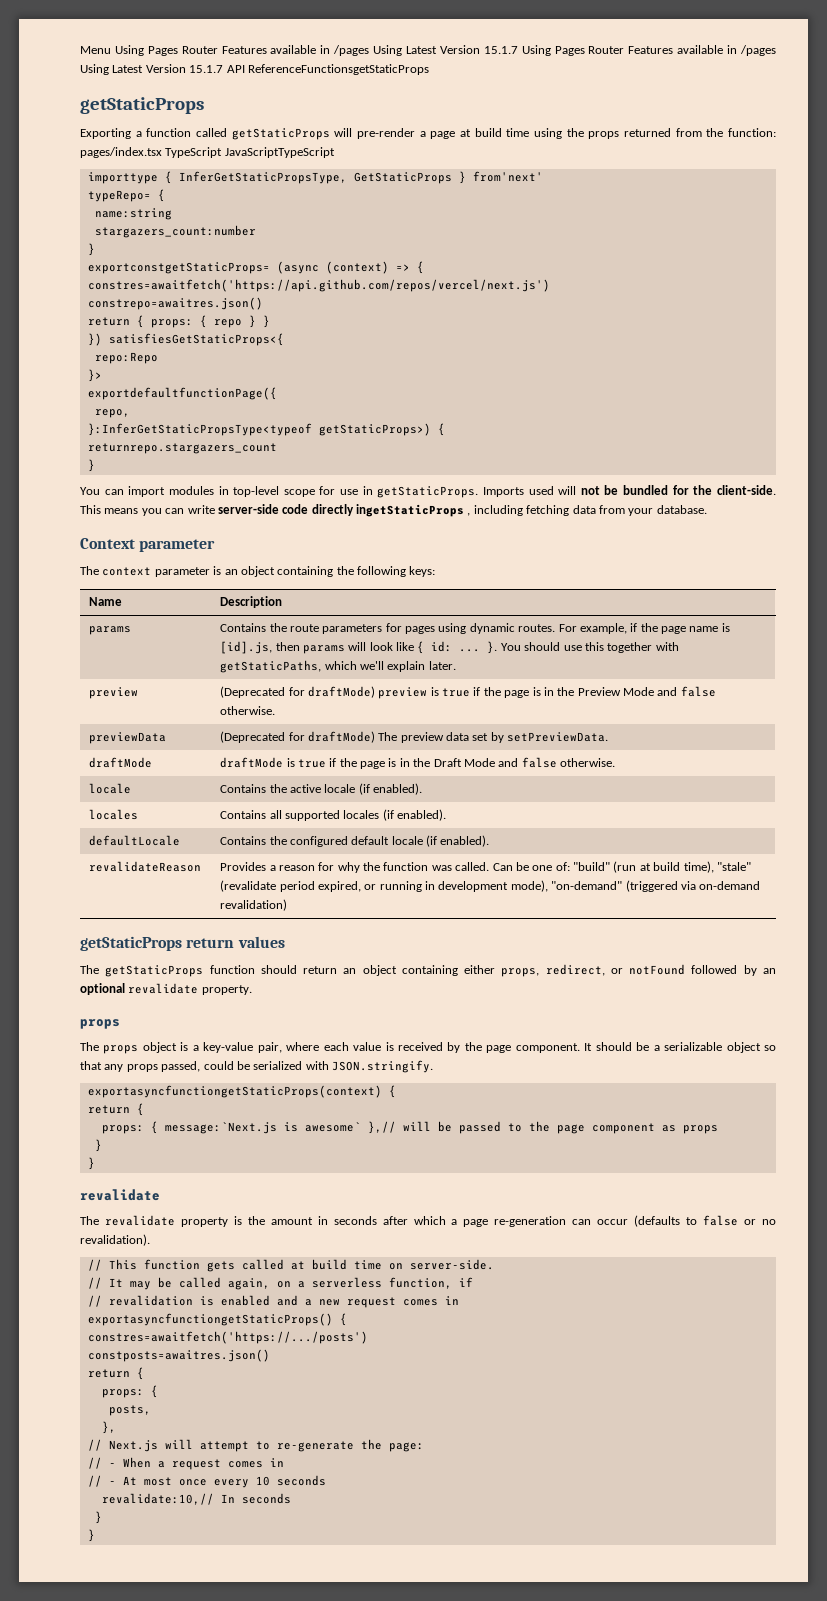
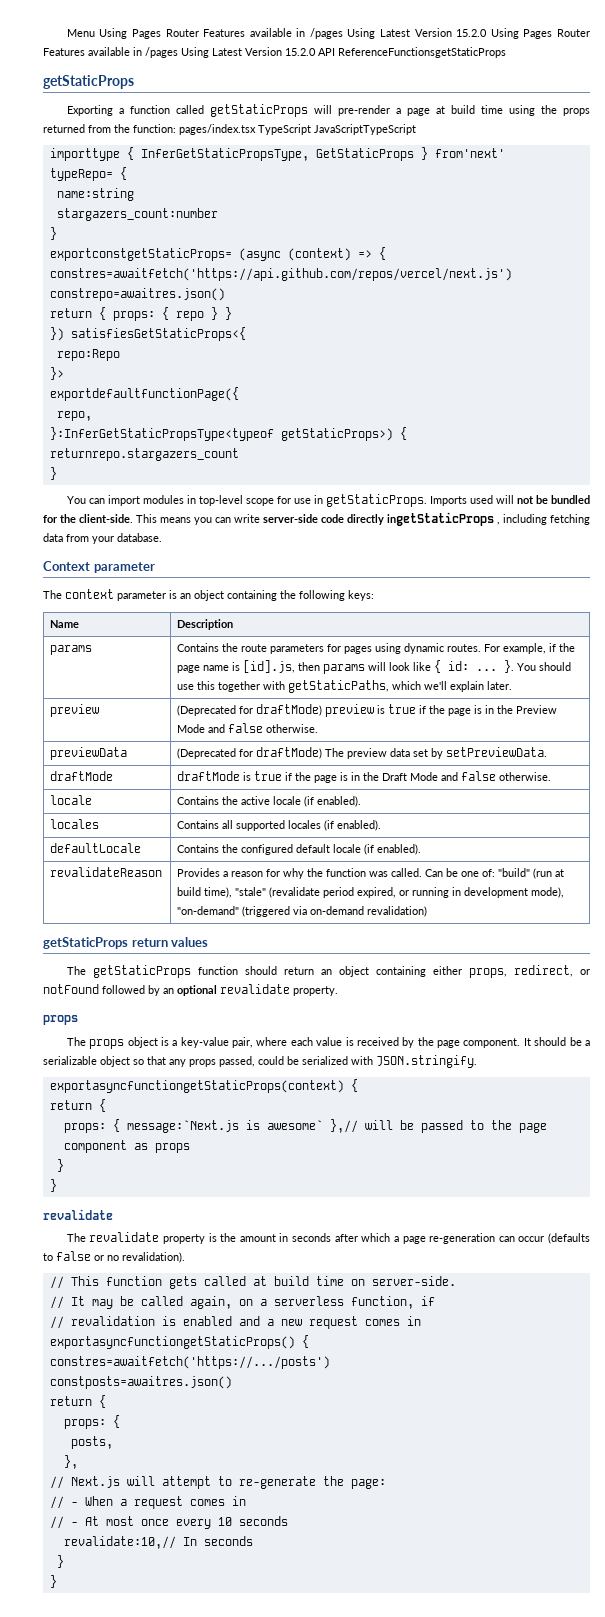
[483,46,518,54] 15.1.7 -> [456,29,488,37] 15.2.0
[189,65,224,73] 15.1.7 -> [285,48,316,56] 15.2.0

